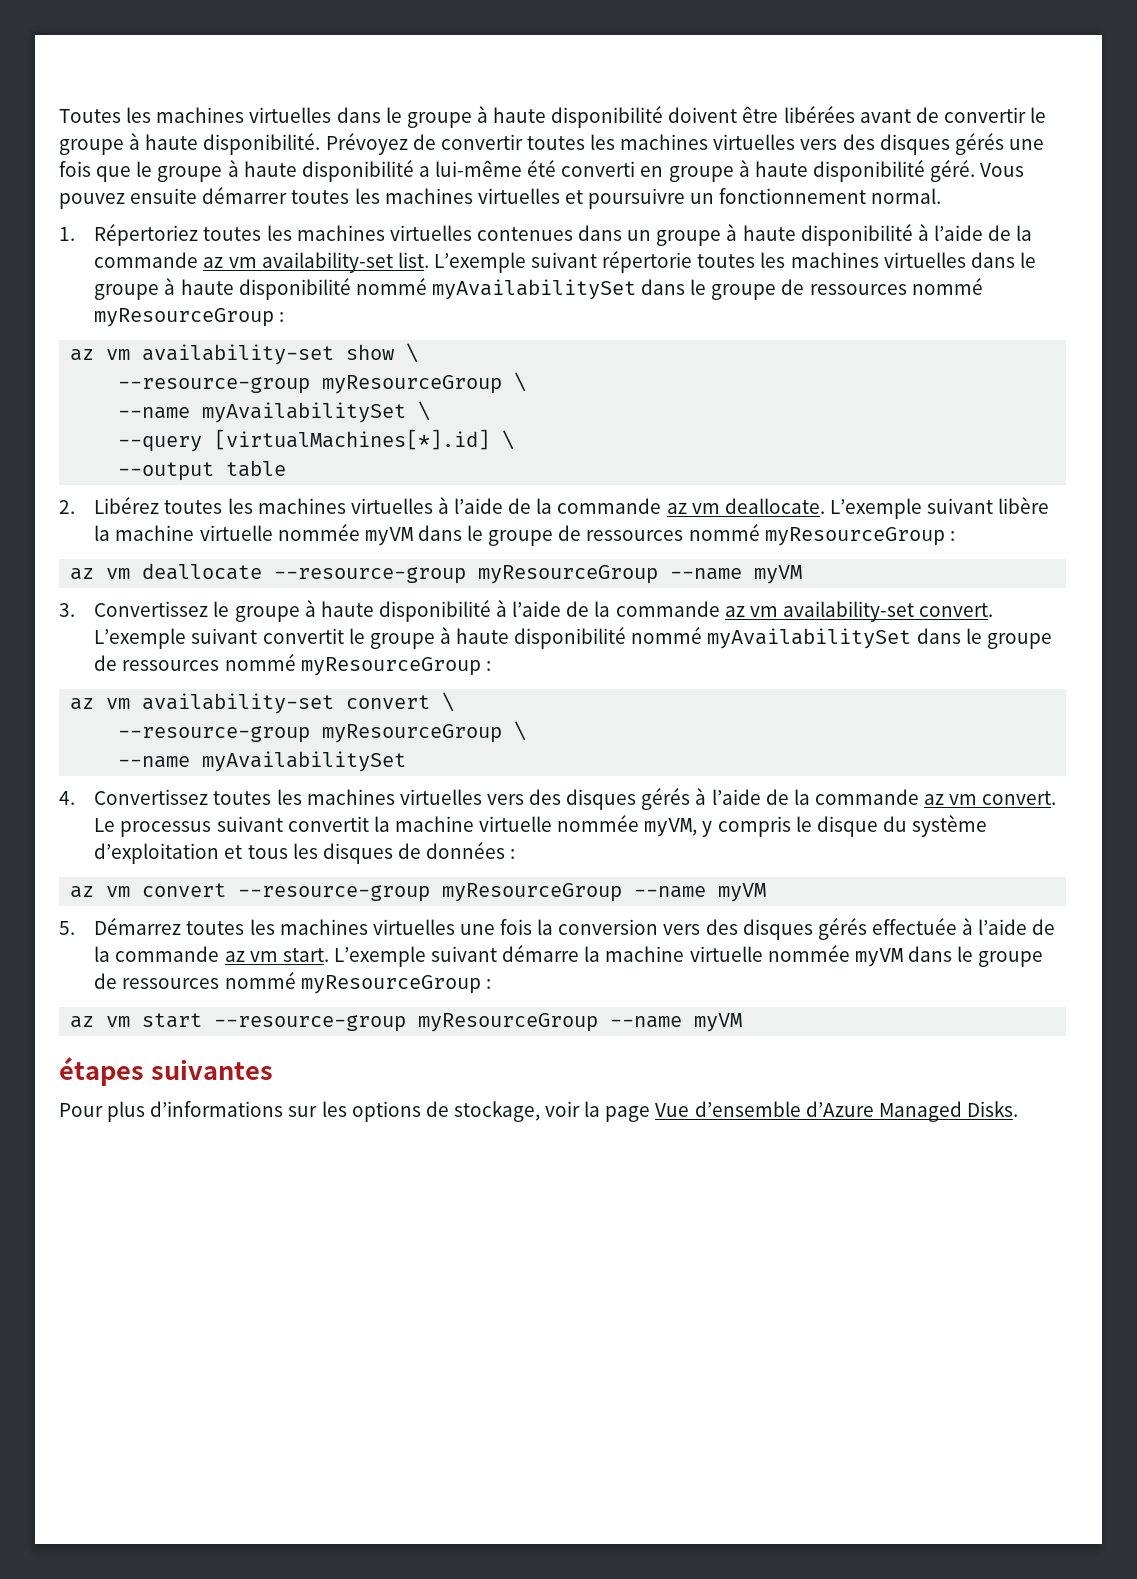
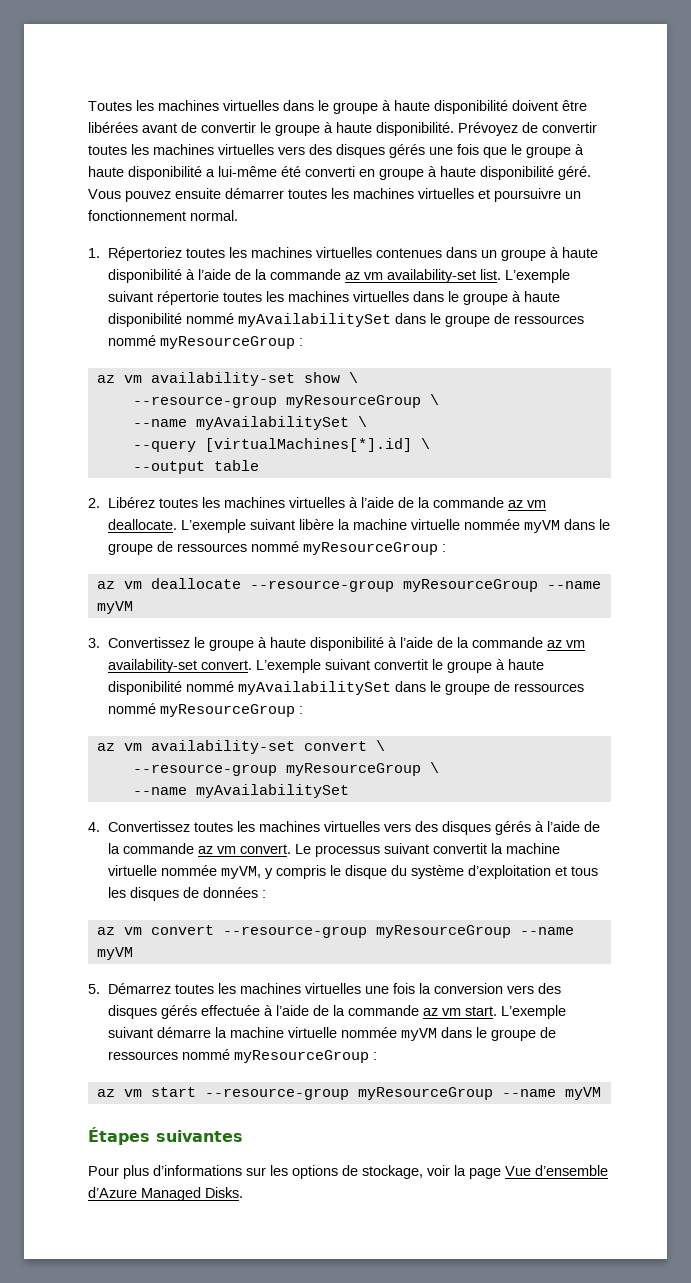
[59,1057,144,1086] étapes -> [88,1127,150,1145] Étapes

